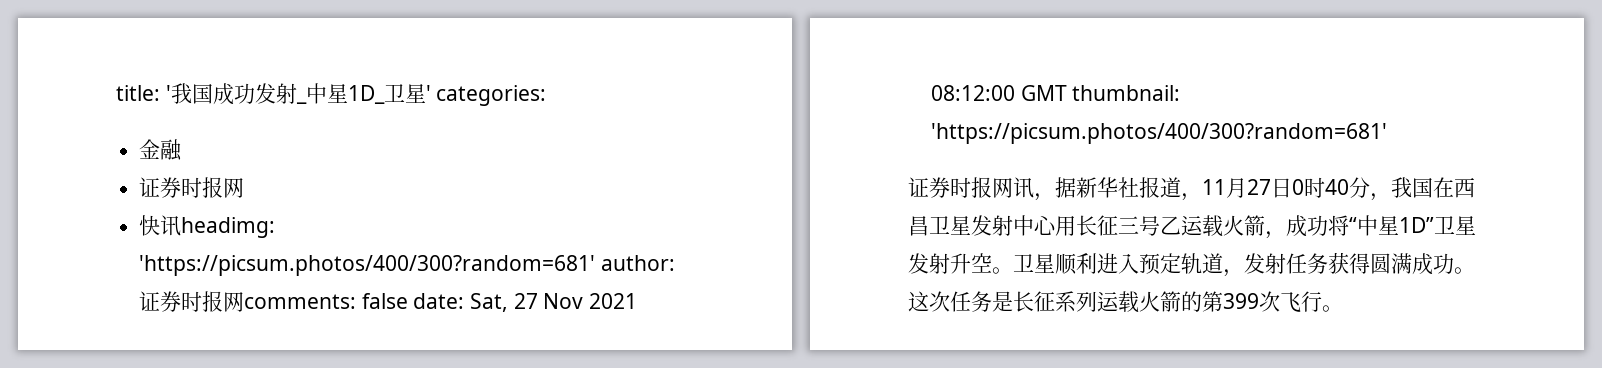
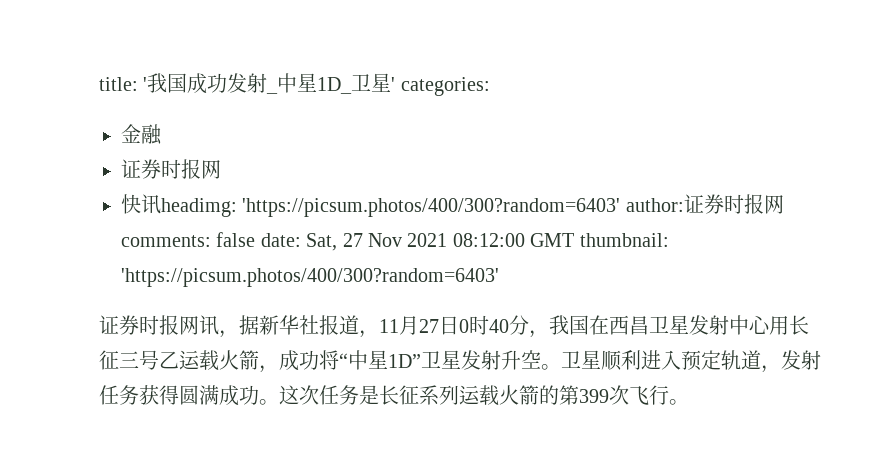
[139,255,596,276] 'https://picsum.photos/400/300?random=681' -> [242,198,621,217] 'https://picsum.photos/400/300?random=6403'
[931,123,1388,144] 'https://picsum.photos/400/300?random=681' -> [121,268,499,287] 'https://picsum.photos/400/300?random=6403'

